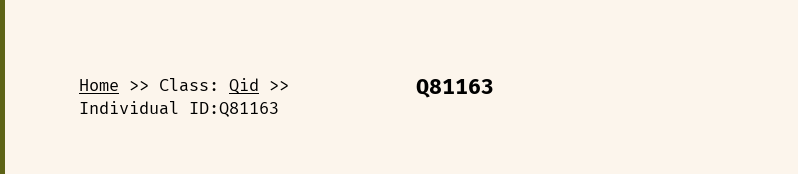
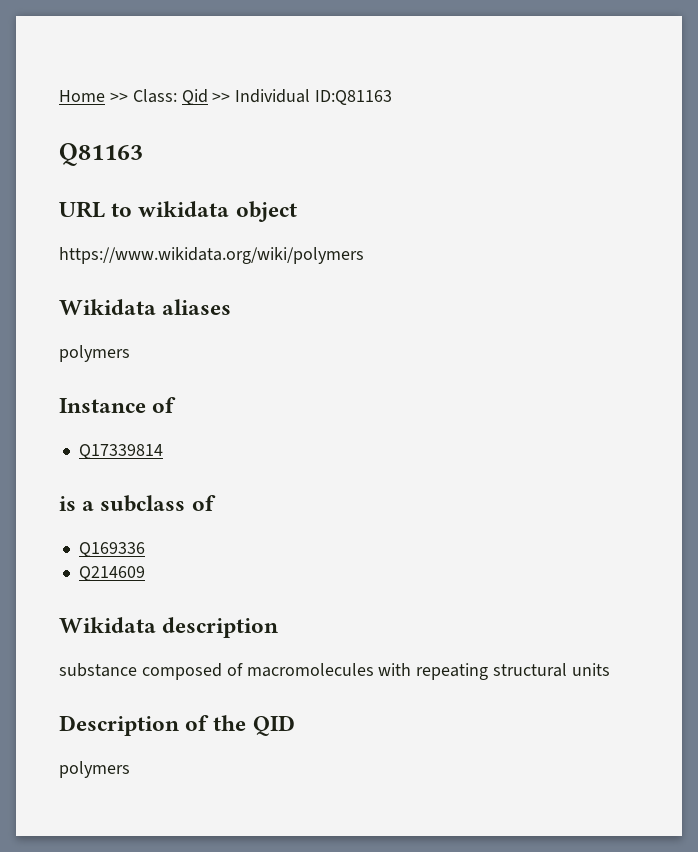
(494, 88) none -> [59,201,297,222] [59,247,364,264] [59,299,232,315] [59,345,130,362] [59,397,177,413] [78,444,163,459] [59,495,216,512] [78,542,145,557] [78,566,145,581] [59,617,279,638] [59,663,611,680] [59,715,295,736] [59,761,130,778] // URL to wikidata object // https://www.wikidata.org/wiki/polymers // Wikidata aliases // polymers // Instance of // Q17339814 // is a subclass of // Q169336 // Q214609 // Wikidata description // substance composed of macromolecules with repeating structural units // Description of the QID // polymers

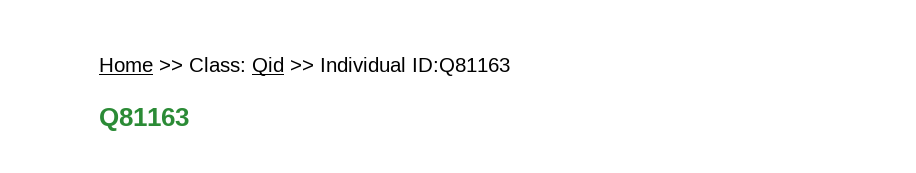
[59,201,297,222] [59,247,364,264] [59,299,232,315] [59,345,130,362] [59,397,177,413] [78,444,163,459] [59,495,216,512] [78,542,145,557] [78,566,145,581] [59,617,279,638] [59,663,611,680] [59,715,295,736] [59,761,130,778] // URL to wikidata object // https://www.wikidata.org/wiki/polymers // Wikidata aliases // polymers // Instance of // Q17339814 // is a subclass of // Q169336 // Q214609 // Wikidata description // substance composed of macromolecules with repeating structural units // Description of the QID // polymers -> (189, 119) none

